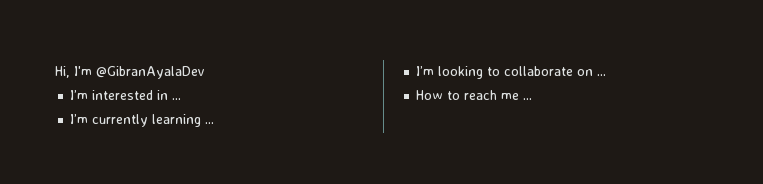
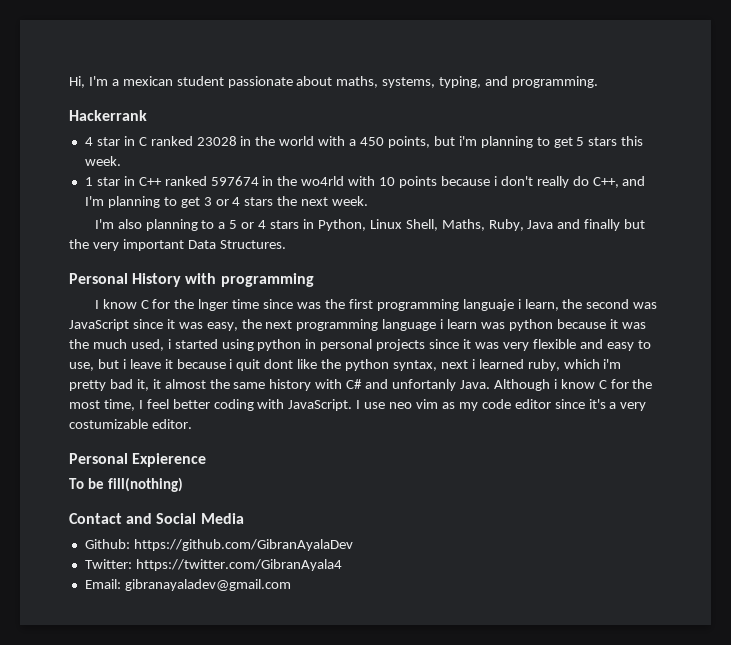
[96,66,205,79] [70,90,182,100] [70,114,215,127] [416,66,607,79] [416,90,533,100] @GibranAyalaDev // I’m interested in ... // I’m currently learning ... // I’m looking to collaborate on ... // How to reach me ... -> [111,76,599,88] [69,110,147,121] [84,136,644,148] [84,156,121,166] [84,176,646,188] [84,196,369,208] [94,219,646,231] [69,239,286,251] [69,273,314,287] [94,299,658,311] [69,319,646,331] [69,339,651,351] [69,359,622,371] [69,379,653,391] [69,399,647,411] [69,419,192,429] [69,453,207,467] [69,477,183,492] [69,513,244,524] [84,539,353,551] [84,559,342,571] [84,579,291,591] a mexican student passionate about maths, systems, typing, and programming. // Hackerrank // 4 star in C ranked 23028 in the world with a 450 points, but i'm planning to get 5 stars this week. // 1 star in C++ ranked 597674 in the wo4rld with 10 points because i don't really do C++, and I'm planning to get 3 or 4 stars the next week. // I'm also planning to a 5 or 4 stars in Python, Linux Shell, Maths, Ruby, Java and finally but the very important Data Structures. // Personal History with programming // I know C for the lnger time since was the first programming languaje i learn, the second was JavaScript since it was easy, the next programming language i learn was python because it was the much used, i started using python in personal projects since it was very flexible and easy to use, but i leave it because i quit dont like the python syntax, next i learned ruby, which i'm pretty bad it, it almost the same history with C# and unfortanly Java. Although i know C for the most time, I feel better coding with JavaScript. I use neo vim as my code editor since it's a very costumizable editor. // Personal Expierence // To be fill(nothing) // Contact and Social Media // Github: https://github.com/GibranAyalaDev // Twitter: https://twitter.com/GibranAyala4 // Email: gibranayaladev@gmail.com

